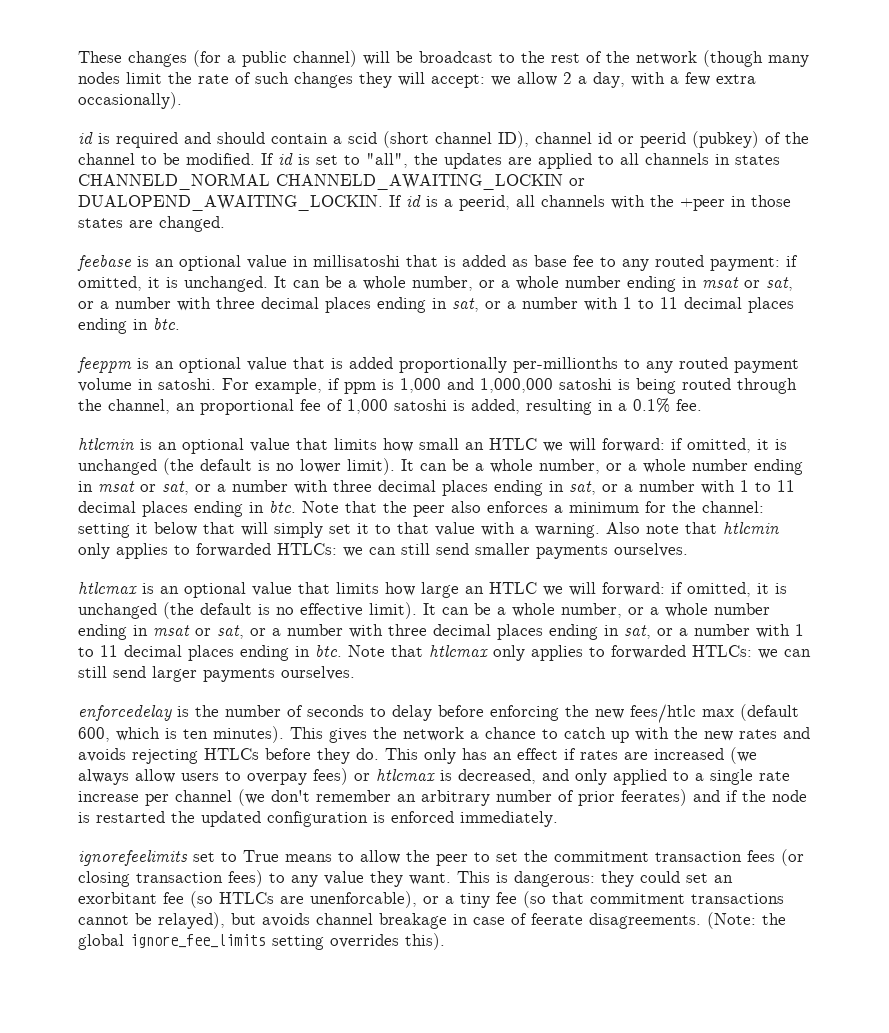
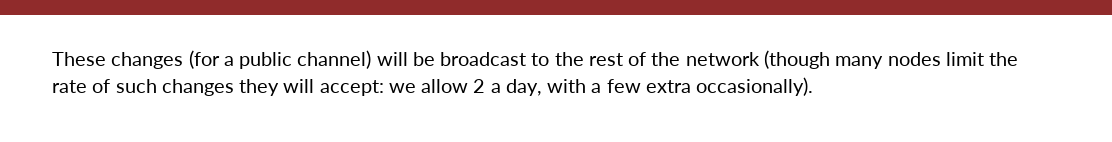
[78,131,809,148] [78,153,780,169] [78,173,585,190] [78,195,791,211] [78,216,225,232] [77,255,798,271] [78,276,793,292] [78,297,794,313] [78,318,180,334] [77,357,799,373] [78,378,797,394] [78,398,702,415] [78,438,787,454] [78,458,803,475] [78,480,795,496] [78,501,764,517] [78,522,779,538] [78,543,688,559] [78,582,787,598] [78,602,770,619] [78,624,804,640] [78,645,811,661] [78,666,355,682] [78,704,799,723] [78,726,810,743] [78,747,757,764] [78,768,790,785] [78,789,807,806] [78,811,558,827] [78,849,804,866] [78,870,733,887] [78,891,784,908] [78,912,786,929] [78,933,445,950] // id is required and should contain a scid (short channel ID), channel id or peerid (pubkey) of the channel to be modified. If id is set to "all", the updates are applied to all channels in states CHANNELD_NORMAL CHANNELD_AWAITING_LOCKIN or DUALOPEND_AWAITING_LOCKIN. If id is a peerid, all channels with the +peer in those states are changed. // feebase is an optional value in millisatoshi that is added as base fee to any routed payment: if omitted, it is unchanged. It can be a whole number, or a whole number ending in msat or sat, or a number with three decimal places ending in sat, or a number with 1 to 11 decimal places ending in btc. // feeppm is an optional value that is added proportionally per-millionths to any routed payment volume in satoshi. For example, if ppm is 1,000 and 1,000,000 satoshi is being routed through the channel, an proportional fee of 1,000 satoshi is added, resulting in a 0.1% fee. // htlcmin is an optional value that limits how small an HTLC we will forward: if omitted, it is unchanged (the default is no lower limit). It can be a whole number, or a whole number ending in msat or sat, or a number with three decimal places ending in sat, or a number with 1 to 11 decimal places ending in btc. Note that the peer also enforces a minimum for the channel: setting it below that will simply set it to that value with a warning. Also note that htlcmin only applies to forwarded HTLCs: we can still send smaller payments ourselves. // htlcmax is an optional value that limits how large an HTLC we will forward: if omitted, it is unchanged (the default is no effective limit). It can be a whole number, or a whole number ending in msat or sat, or a number with three decimal places ending in sat, or a number with 1 to 11 decimal places ending in btc. Note that htlcmax only applies to forwarded HTLCs: we can still send larger payments ourselves. // enforcedelay is the number of seconds to delay before enforcing the new fees/htlc max (default 600, which is ten minutes). This gives the network a chance to catch up with the new rates and avoids rejecting HTLCs before they do. This only has an effect if rates are increased (we always allow users to overpay fees) or htlcmax is decreased, and only applied to a single rate increase per channel (we don't remember an arbitrary number of prior feerates) and if the node is restarted the updated configuration is enforced immediately. // ignorefeelimits set to True means to allow the peer to set the commitment transaction fees (or closing transaction fees) to any value they want. This is dangerous: they could set an exorbitant fee (so HTLCs are unenforcable), or a tiny fee (so that commitment transactions cannot be relayed), but avoids channel breakage in case of feerate disagreements. (Note: the global ignore_fee_limits setting overrides this). -> (814, 86) none

